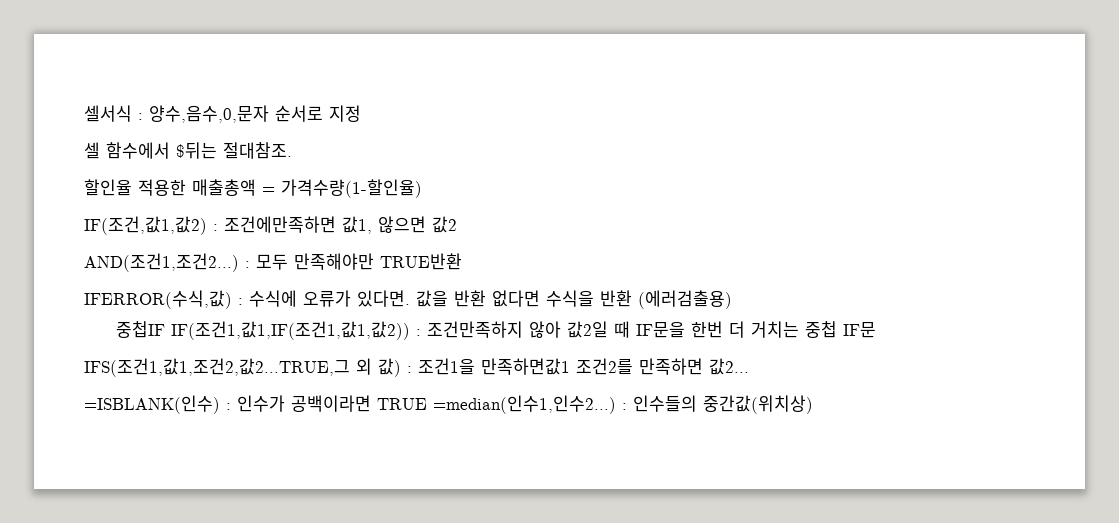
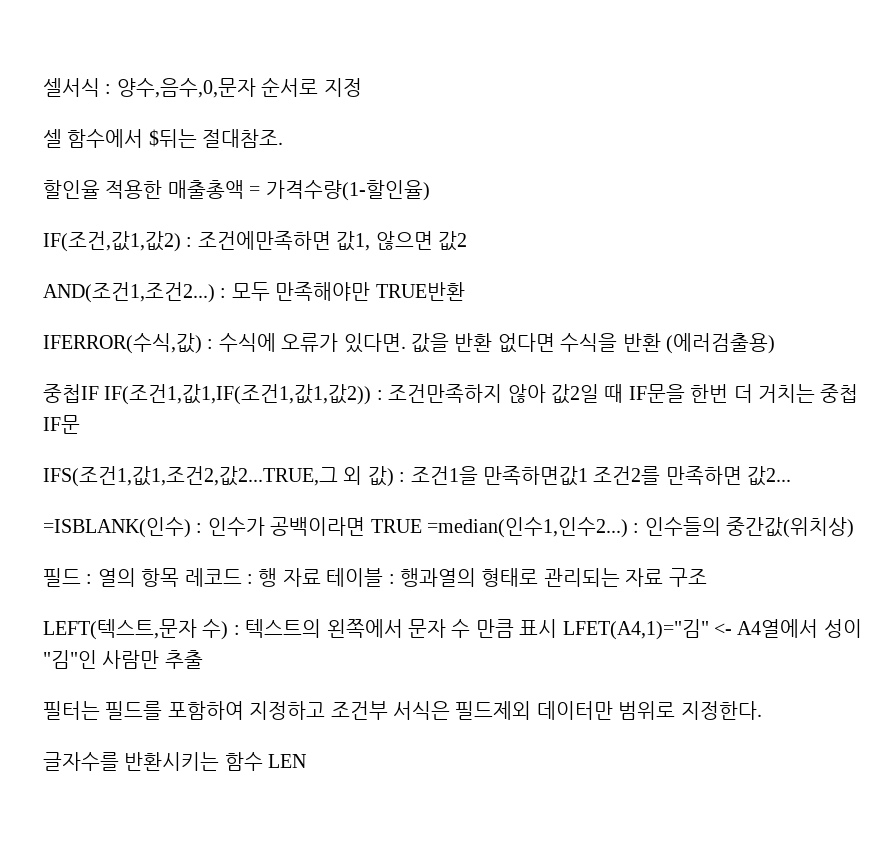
(813, 404) none -> [43,568,707,587] [43,619,862,640] [43,650,203,669] [43,701,762,720] [43,752,307,771] // 필드 : 열의 항목 레코드 : 행 자료 테이블 : 행과열의 형태로 관리되는 자료 구조 // LEFT(텍스트,문자 수) : 텍스트의 왼쪽에서 문자 수 만큼 표시 LFET(A4,1)="김" <- A4열에서 성이 "김"인 사람만 추출 // 필터는 필드를 포함하여 지정하고 조건부 서식은 필드제외 데이터만 범위로 지정한다. // 글자수를 반환시키는 함수 LEN

